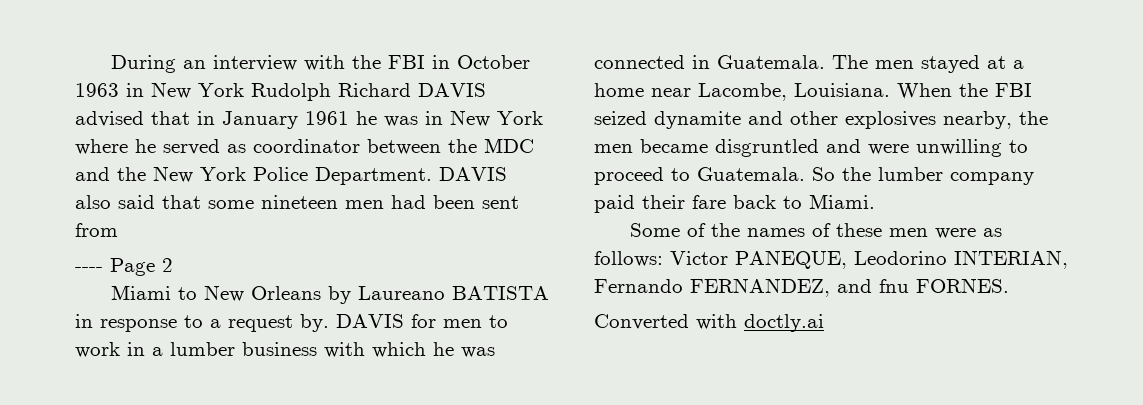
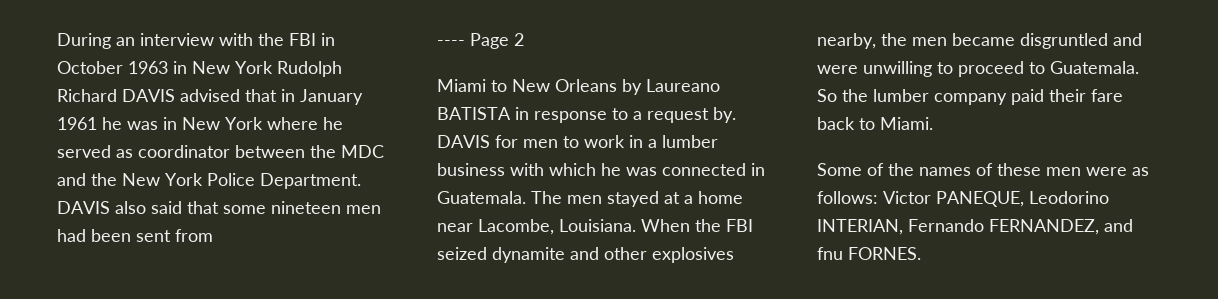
[594,314,824,332] // Converted with doctly.ai -> (921, 253) none

